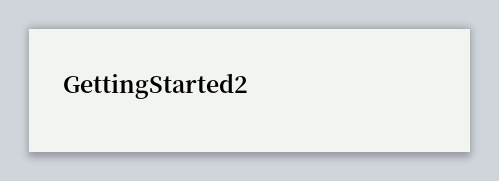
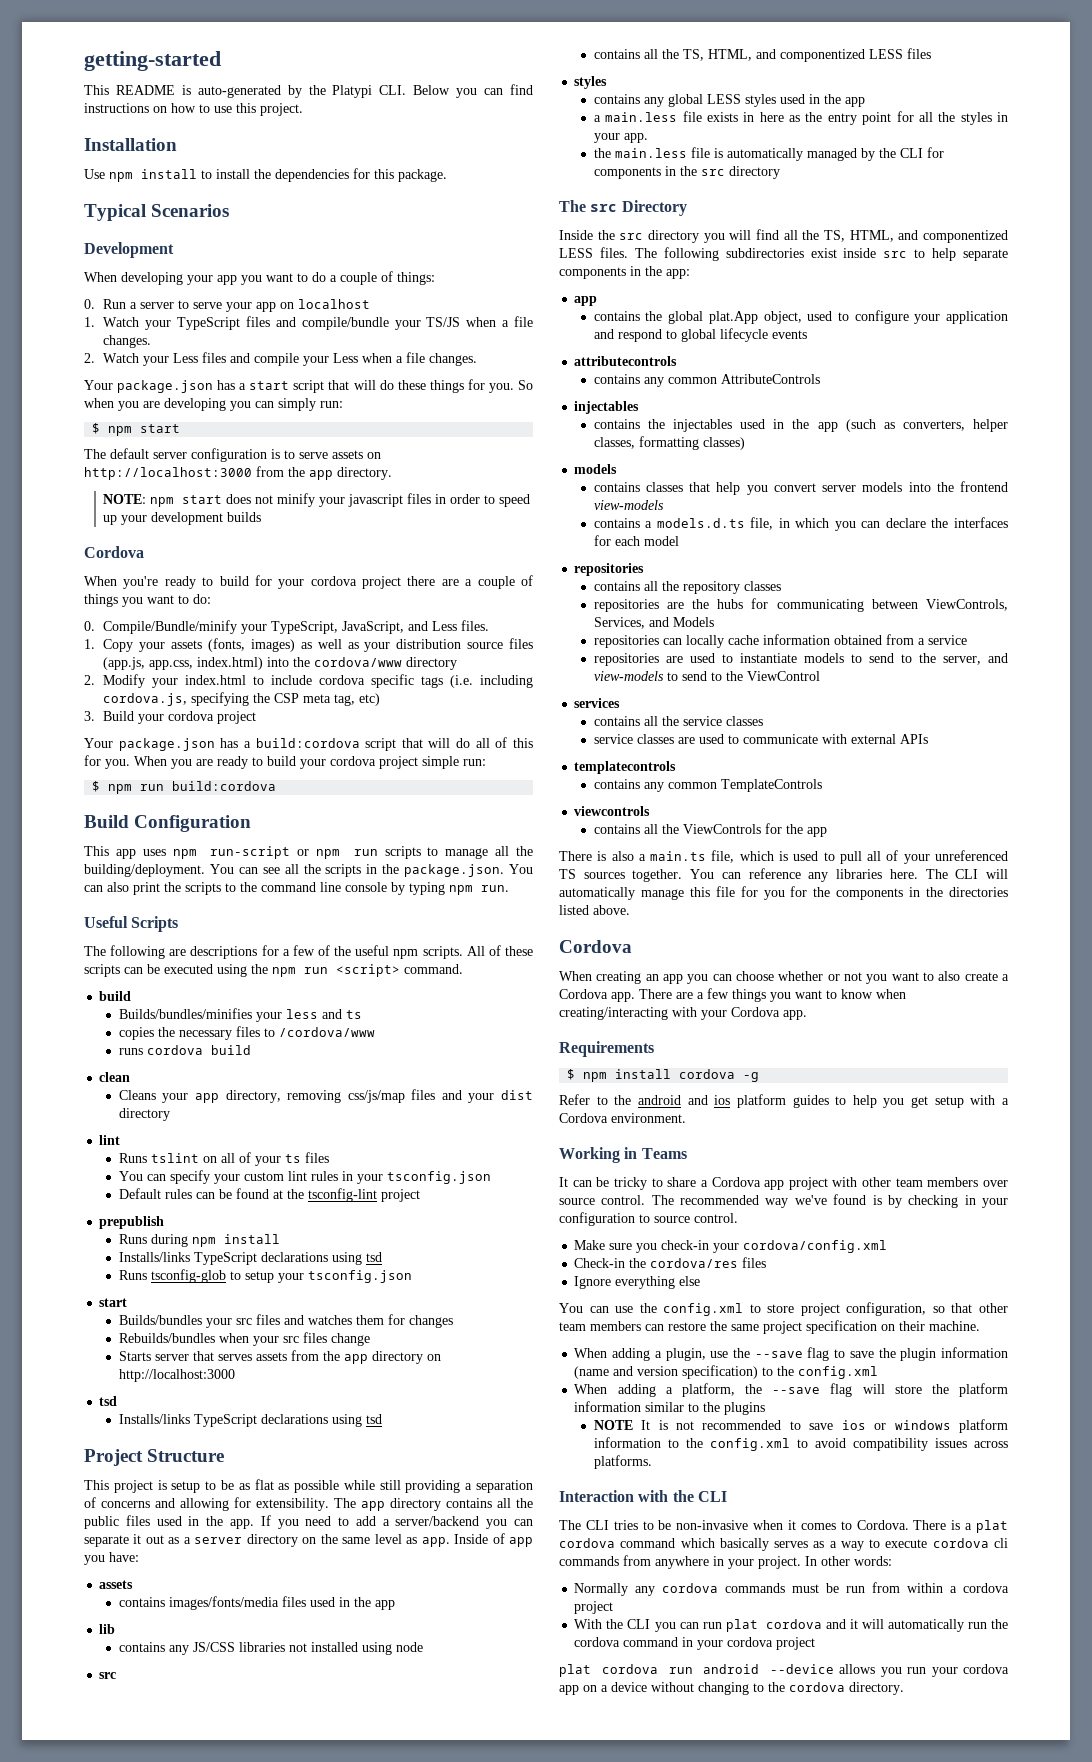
[63,73,248,99] GettingStarted2 -> [84,51,221,71] [84,84,534,98] [84,103,303,116] [84,138,177,151] [84,168,447,182] [84,204,230,221] [84,242,174,258] [84,271,435,285] [84,299,371,312] [84,316,533,330] [103,335,152,348] [84,352,478,366] [84,379,534,393] [84,398,343,411] [92,423,181,436] [84,448,381,462] [84,466,392,480] [103,493,531,507] [103,512,262,525] [84,546,144,558] [84,575,533,589] [84,594,211,607] [84,620,490,634] [84,638,533,652] [103,657,458,670] [84,674,533,688] [103,692,381,706] [84,711,257,724] [84,737,533,751] [84,755,486,769] [92,781,277,794] [84,815,252,832] [84,846,533,859] [84,864,533,877] [84,882,509,895] [84,916,179,932] [84,945,534,959] [84,964,463,977] [99,991,132,1001] [118,1008,362,1022] [118,1026,375,1040] [118,1045,251,1055] [99,1072,131,1082] [118,1089,534,1103] [118,1108,170,1121] [99,1135,121,1145] [118,1152,329,1166] [118,1170,491,1184] [118,1188,420,1202] [99,1216,165,1229] [118,1234,280,1247] [118,1252,382,1265] [118,1269,412,1283] [99,1298,128,1307] [118,1314,453,1328] [118,1332,370,1346] [118,1350,441,1364] [118,1369,235,1382] [99,1396,118,1406] [118,1414,382,1427] [84,1449,225,1466] [84,1479,533,1493] [84,1497,533,1511] [84,1515,533,1529] [84,1533,533,1547] [84,1552,139,1565] [99,1580,134,1589] [118,1596,395,1610] [99,1624,116,1634] [118,1642,423,1655] [99,1672,117,1679] [593,48,931,62] [574,76,608,89] [593,94,865,107] [593,111,1008,125] [593,133,648,143] [593,147,944,161] [593,166,780,179] [559,200,687,216] [559,229,1008,243] [559,247,1008,261] [559,266,690,279] [574,296,598,306] [593,310,1008,324] [593,328,807,342] [574,356,678,366] [593,374,820,387] [574,401,640,414] [593,419,1008,432] [593,436,745,450] [574,464,618,474] [593,481,1009,495] [593,500,664,510] [593,517,1008,531] [593,535,679,546] [574,563,645,576] [593,581,781,594] [593,598,1008,612] [593,617,714,629] [593,634,967,648] [593,653,1008,666] [593,671,820,681] [574,698,621,708] [593,716,763,726] [593,734,928,744] [574,761,677,774] [593,779,822,792] [574,806,651,816] [593,823,827,837] [559,850,1008,864] [559,868,1008,882] [559,886,1009,900] [559,905,630,915] [559,940,632,953] [559,971,1009,984] [559,988,906,1002] [559,1007,807,1020] [559,1041,654,1057] [567,1069,760,1082] [559,1094,1010,1108] [559,1113,686,1123] [559,1147,687,1163] [559,1177,1009,1190] [559,1194,1008,1208] [559,1212,738,1226] [574,1240,888,1253] [574,1257,767,1268] [574,1276,701,1289] [559,1302,1008,1316] [559,1320,980,1334] [574,1347,1009,1361] [574,1365,879,1379] [574,1383,1009,1397] [574,1401,766,1415] [593,1419,1009,1433] [593,1437,1009,1451] [593,1455,652,1469] [559,1490,727,1502] [559,1520,1008,1533] [559,1538,1008,1551] [559,1555,892,1569] [574,1582,1009,1596] [574,1601,614,1614] [574,1619,1008,1632] [574,1637,816,1650] [559,1664,1009,1677] [559,1682,904,1695] getting-started // This README is auto-generated by the Platypi CLI. Below you can find instructions on how to use this project. // Installation // Use npm install to install the dependencies for this package. // Typical Scenarios // Development // When developing your app you want to do a couple of things: // 0. Run a server to serve your app on localhost // 1. Watch your TypeScript files and compile/bundle your TS/JS when a file changes. // 2. Watch your Less files and compile your Less when a file changes. // Your package.json has a start script that will do these things for you. So when you are developing you can simply run: // $ npm start // The default server configuration is to serve assets on http://localhost:3000 from the app directory. // NOTE: npm start does not minify your javascript files in order to speed up your development builds // Cordova // When you're ready to build for your cordova project there are a couple of things you want to do: // 0. Compile/Bundle/minify your TypeScript, JavaScript, and Less files. // 1. Copy your assets (fonts, images) as well as your distribution source files (app.js, app.css, index.html) into the cordova/www directory // 2. Modify your index.html to include cordova specific tags (i.e. including cordova.js, specifying the CSP meta tag, etc) // 3. Build your cordova project // Your package.json has a build:cordova script that will do all of this for you. When you are ready to build your cordova project simple run: // $ npm run build:cordova // Build Configuration // This app uses npm run-script or npm run scripts to manage all the building/deployment. You can see all the scripts in the package.json. You can also print the scripts to the command line console by typing npm run. // Useful Scripts // The following are descriptions for a few of the useful npm scripts. All of these scripts can be executed using the npm run <script> command. // build // Builds/bundles/minifies your less and ts // copies the necessary files to /cordova/www // runs cordova build // clean // Cleans your app directory, removing css/js/map files and your dist directory // lint // Runs tslint on all of your ts files // You can specify your custom lint rules in your tsconfig.json // Default rules can be found at the tsconfig-lint project // prepublish // Runs during npm install // Installs/links TypeScript declarations using tsd // Runs tsconfig-glob to setup your tsconfig.json // start // Builds/bundles your src files and watches them for changes // Rebuilds/bundles when your src files change // Starts server that serves assets from the app directory on http://localhost:3000 // tsd // Installs/links TypeScript declarations using tsd // Project Structure // This project is setup to be as flat as possible while still providing a separation of concerns and allowing for extensibility. The app directory contains all the public files used in the app. If you need to add a server/backend you can separate it out as a server directory on the same level as app. Inside of app you have: // assets // contains images/fonts/media files used in the app // lib // contains any JS/CSS libraries not installed using node // src // contains all the TS, HTML, and componentized LESS files // styles // contains any global LESS styles used in the app // a main.less file exists in here as the entry point for all the styles in your app. // the main.less file is automatically managed by the CLI for components in the src directory // The src Directory // Inside the src directory you will find all the TS, HTML, and componentized LESS files. The following subdirectories exist inside src to help separate components in the app: // app // contains the global plat.App object, used to configure your application and respond to global lifecycle events // attributecontrols // contains any common AttributeControls // injectables // contains the injectables used in the app (such as converters, helper classes, formatting classes) // models // contains classes that help you convert server models into the frontend view-models // contains a models.d.ts file, in which you can declare the interfaces for each model // repositories // contains all the repository classes // repositories are the hubs for communicating between ViewControls, Services, and Models // repositories can locally cache information obtained from a service // repositories are used to instantiate models to send to the server, and view-models to send to the ViewControl // services // contains all the service classes // service classes are used to communicate with external APIs // templatecontrols // contains any common TemplateControls // viewcontrols // contains all the ViewControls for the app // There is also a main.ts file, which is used to pull all of your unreferenced TS sources together. You can reference any libraries here. The CLI will automatically manage this file for you for the components in the directories listed above. // Cordova // When creating an app you can choose whether or not you want to also create a Cordova app. There are a few things you want to know when creating/interacting with your Cordova app. // Requirements // $ npm install cordova -g // Refer to the android and ios platform guides to help you get setup with a Cordova environment. // Working in Teams // It can be tricky to share a Cordova app project with other team members over source control. The recommended way we've found is by checking in your configuration to source control. // Make sure you check-in your cordova/config.xml // Check-in the cordova/res files // Ignore everything else // You can use the config.xml to store project configuration, so that other team members can restore the same project specification on their machine. // When adding a plugin, use the --save flag to save the plugin information (name and version specification) to the config.xml // When adding a platform, the --save flag will store the platform information similar to the plugins // NOTE It is not recommended to save ios or windows platform information to the config.xml to avoid compatibility issues across platforms. // Interaction with the CLI // The CLI tries to be non-invasive when it comes to Cordova. There is a plat cordova command which basically serves as a way to execute cordova cli commands from anywhere in your project. In other words: // Normally any cordova commands must be run from within a cordova project // With the CLI you can run plat cordova and it will automatically run the cordova command in your cordova project // plat cordova run android --device allows you run your cordova app on a device without changing to the cordova directory.

